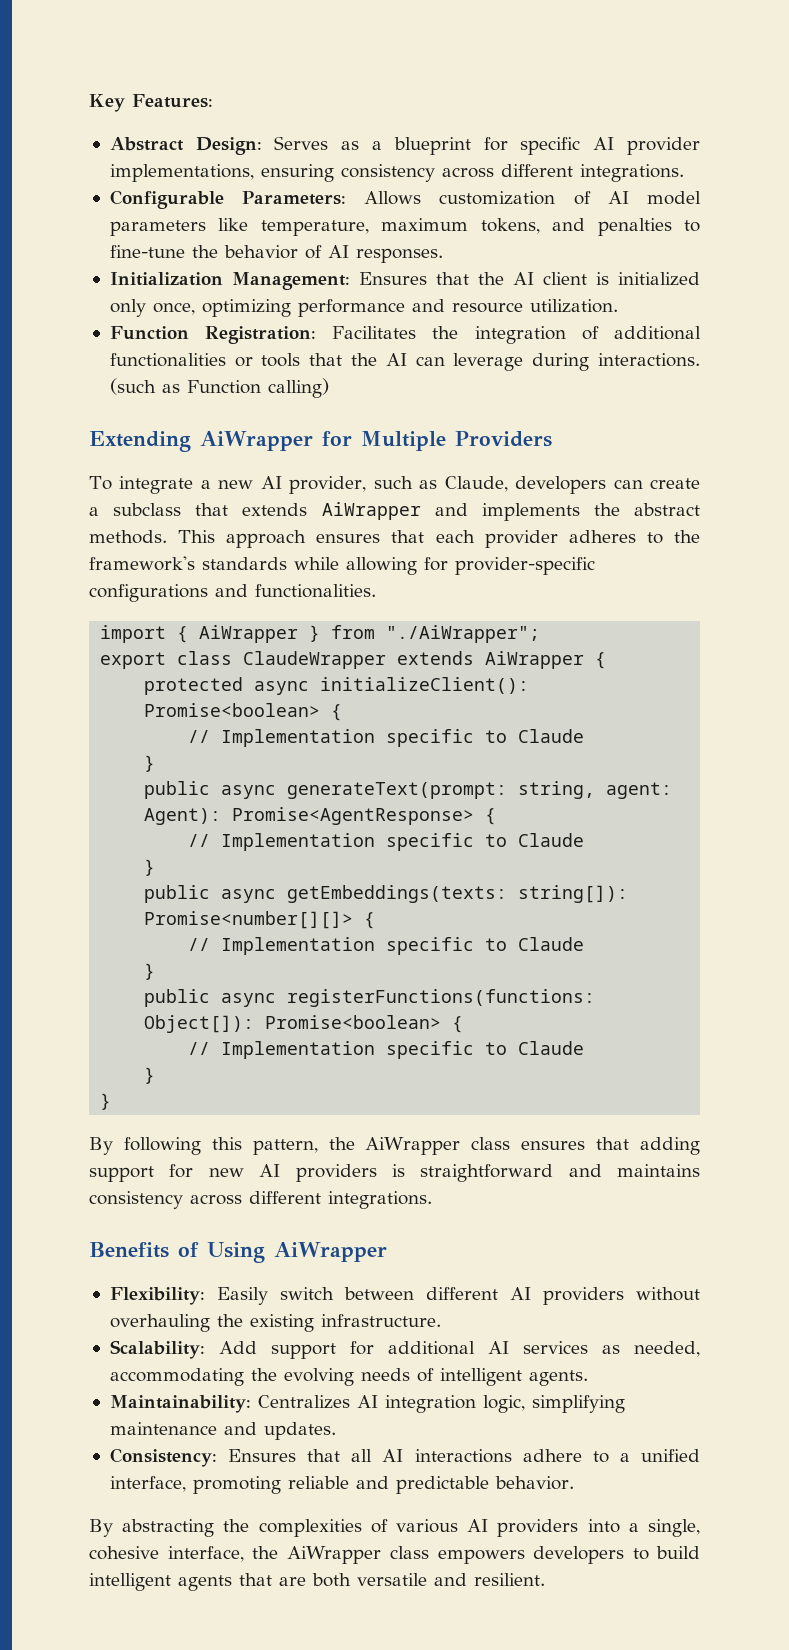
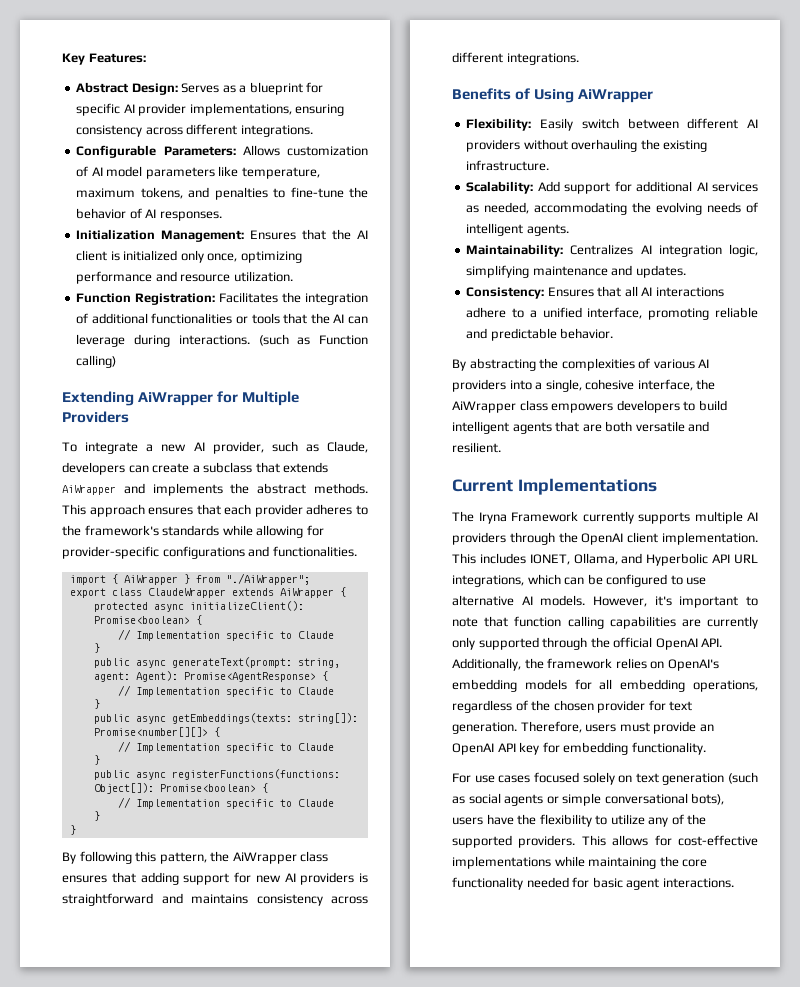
(545, 1579) none -> [452,478,657,495] [452,511,758,524] [452,532,758,545] [452,553,758,566] [452,574,707,587] [452,595,758,608] [452,616,758,629] [452,637,723,650] [452,658,719,671] [452,679,758,692] [452,700,693,713] [452,721,714,734] [452,742,706,755] [452,772,758,785] [452,793,725,806] [452,814,707,827] [452,835,758,848] [452,856,708,869] [452,877,734,890] // Current Implementations // The Iryna Framework currently supports multiple AI providers through the OpenAI client implementation. This includes IONET, Ollama, and Hyperbolic API URL integrations, which can be configured to use alternative AI models. However, it's important to note that function calling capabilities are currently only supported through the official OpenAI API. Additionally, the framework relies on OpenAI's embedding models for all embedding operations, regardless of the chosen provider for text generation. Therefore, users must provide an OpenAI API key for embedding functionality. // For use cases focused solely on text generation (such as social agents or simple conversational bots), users have the flexibility to utilize any of the supported providers. This allows for cost-effective implementations while maintaining the core functionality needed for basic agent interactions.

